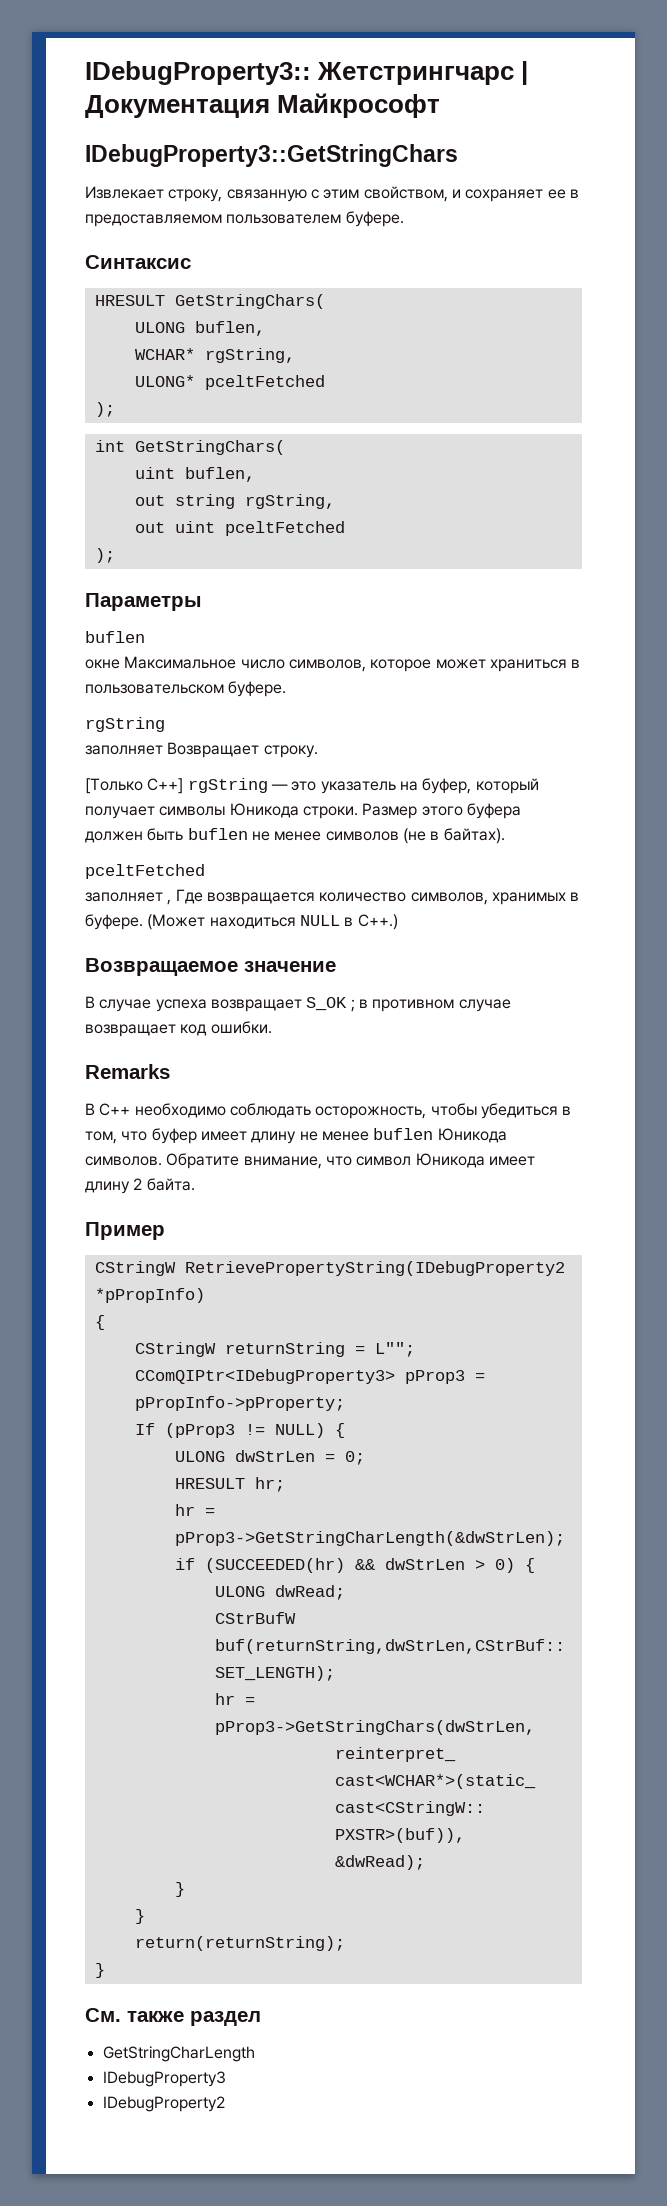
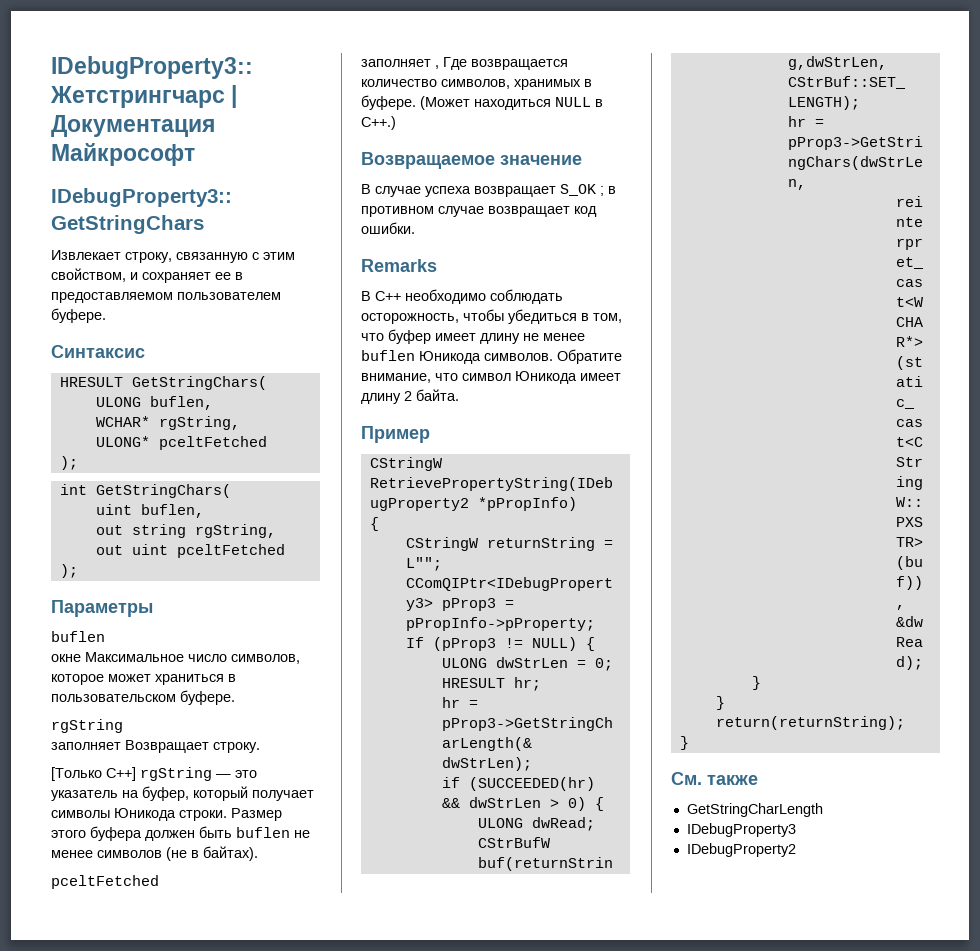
[190,2011,261,2026] раздел -> (758, 780) none

